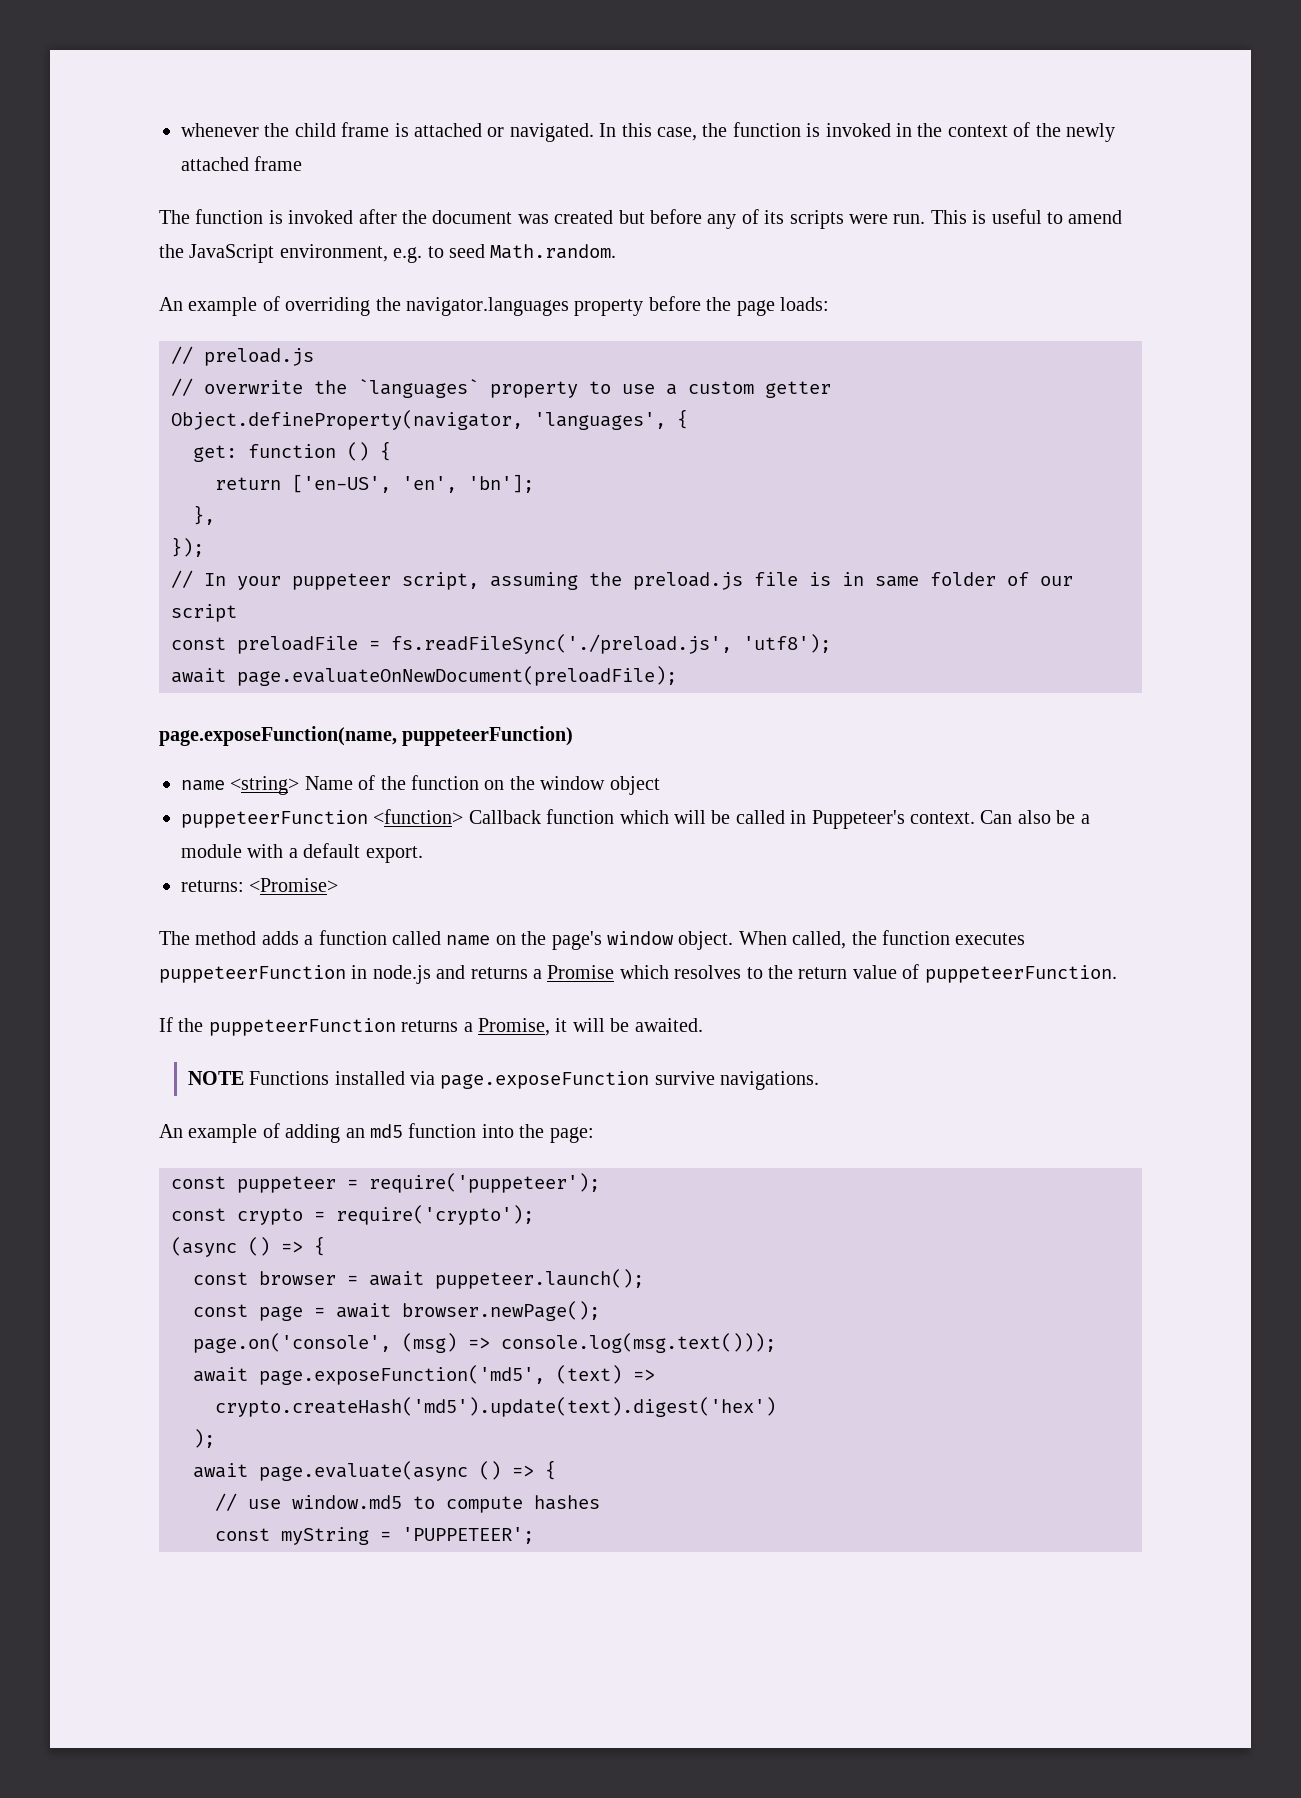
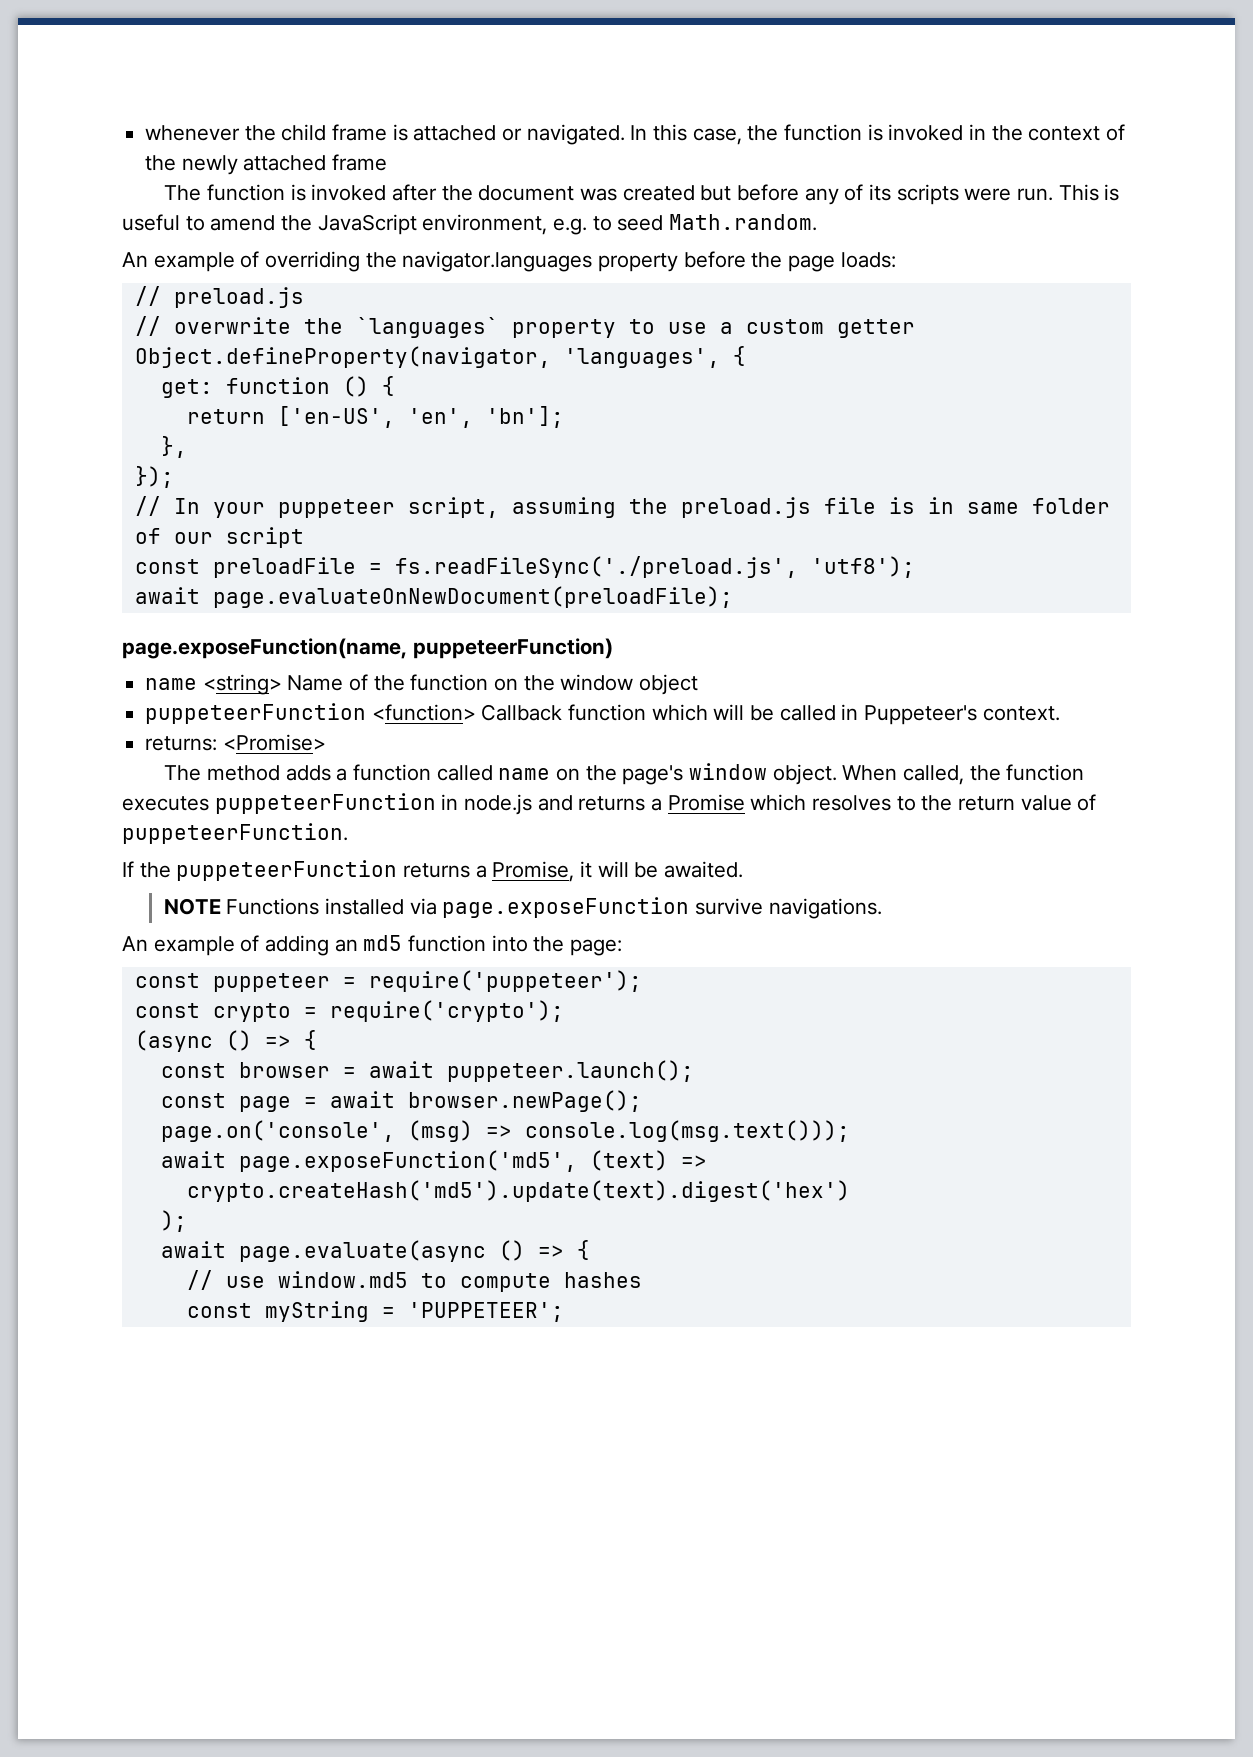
[980,810,1090,824] [181,843,423,863] Can also be a module with a default export. -> (1060, 713) none

